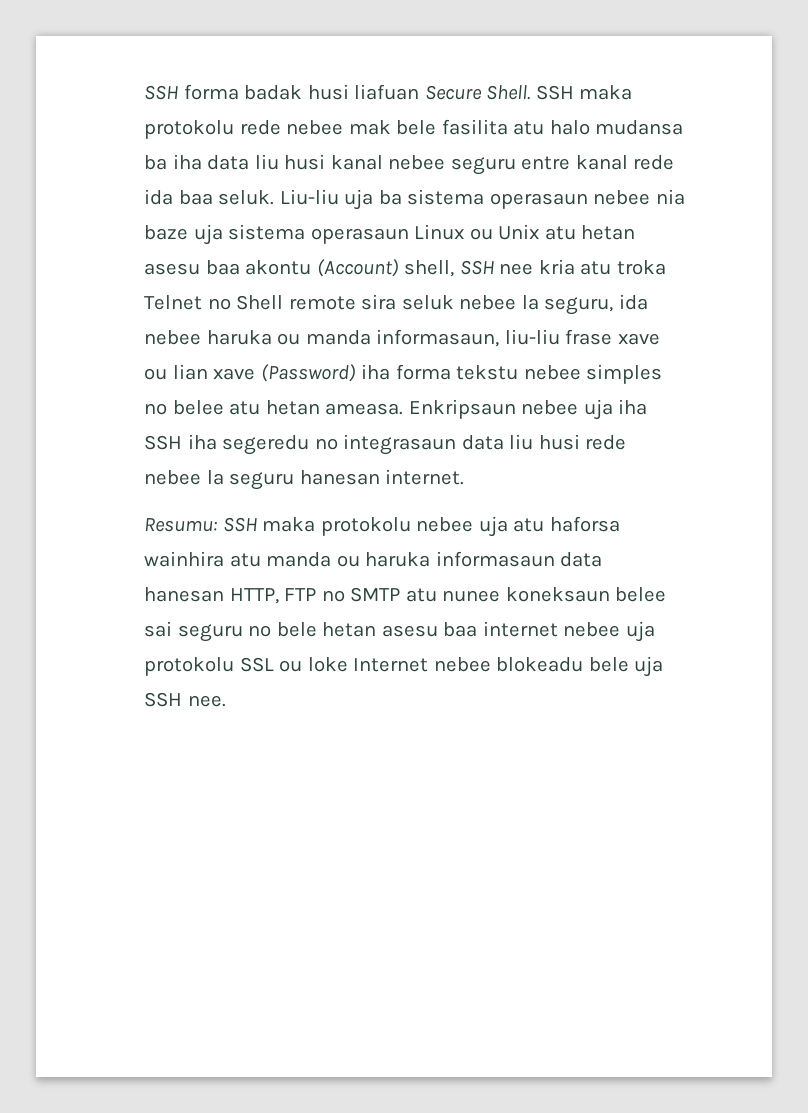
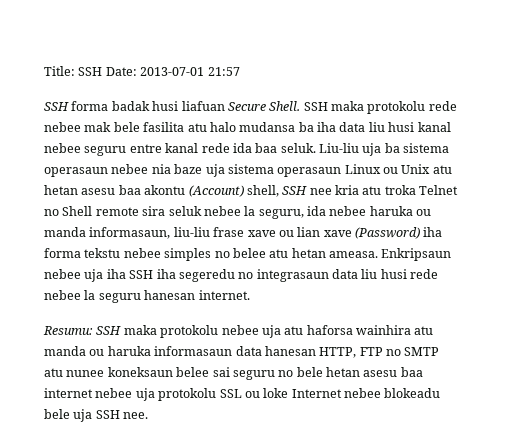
(144, 92) none -> [44,66,240,76] Title: SSH Date: 2013-07-01 21:57 //

